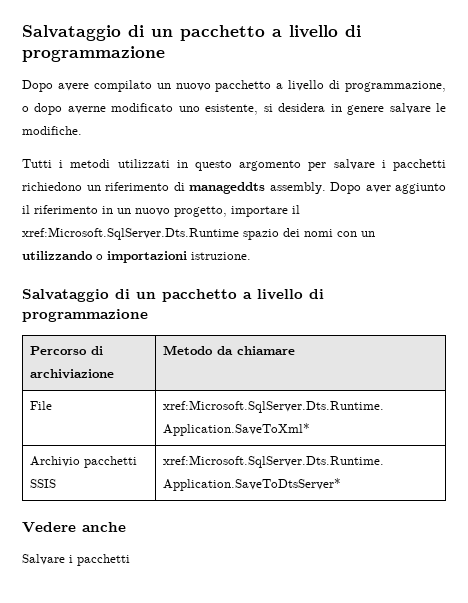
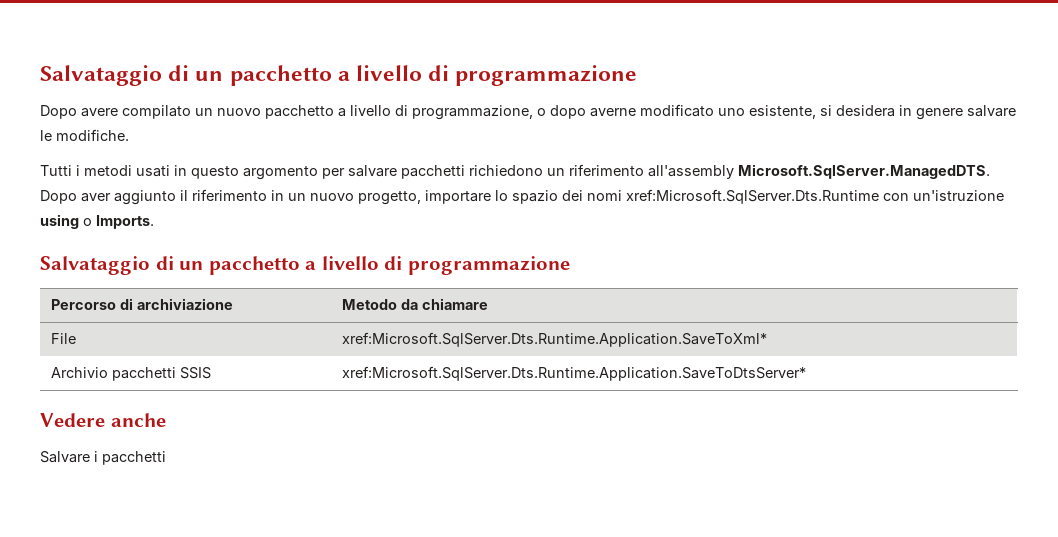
[117,159,170,168] utilizzati -> [136,165,170,177] usati
[381,160,386,168] i -> (397, 171) none
[173,182,326,194] di manageddts assembly. -> [648,164,990,179] all'assembly Microsoft.SqlServer.ManagedDTS.
[292,205,300,214] [22,227,239,240] il xref:Microsoft.SqlServer.Dts.Runtime -> [495,190,508,201] lo
[337,231,375,237] [22,251,251,263] con un utilizzando o importazioni istruzione. -> [626,189,1004,204] [40,214,154,229] xref:Microsoft.SqlServer.Dts.Runtime con un'istruzione using o Imports.

